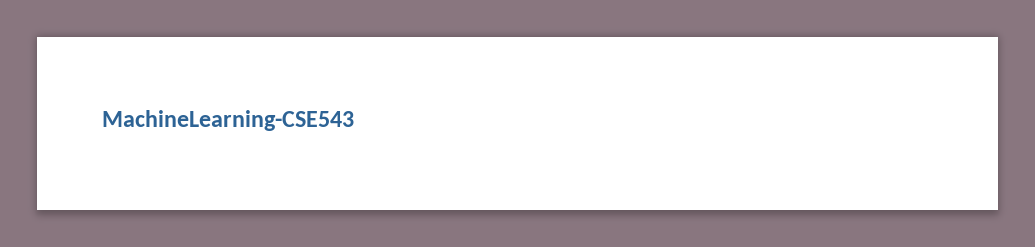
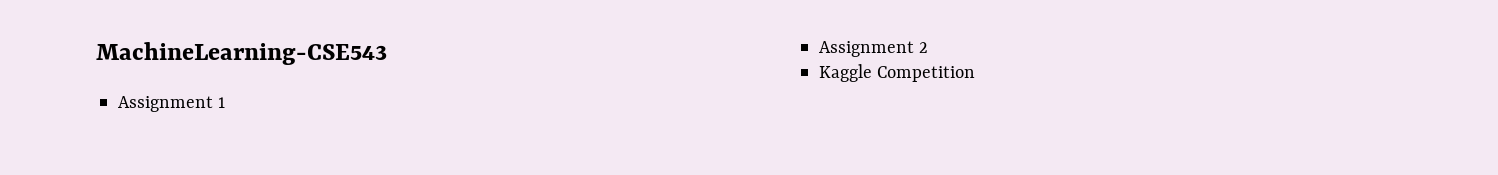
(354, 120) none -> [118,96,226,112] [819,41,929,57] [819,64,976,82] // Assignment 1 // Assignment 2 // Kaggle Competition

